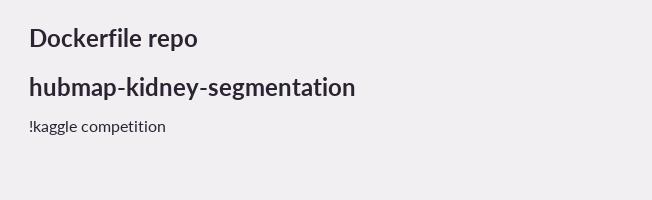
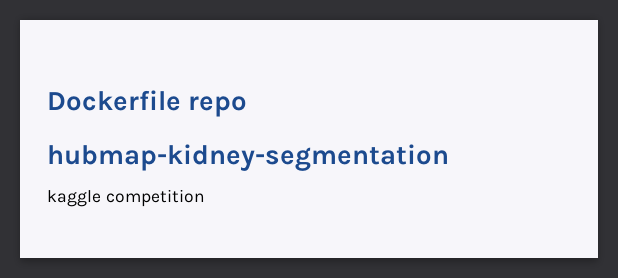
[29,121,77,135] !kaggle -> [47,190,101,207] kaggle

